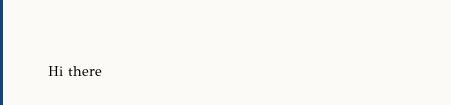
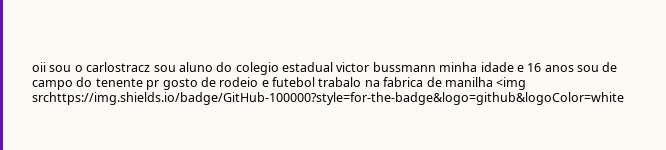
[48,66,102,76] Hi there -> [32,62,618,75] [32,77,527,90] [32,92,624,105] oii sou o carlostracz sou aluno do colegio estadual victor bussmann minha idade e 16 anos sou de campo do tenente pr gosto de rodeio e futebol trabalo na fabrica de manilha <img srchttps://img.shields.io/badge/GitHub-100000?style=for-the-badge&logo=github&logoColor=white

